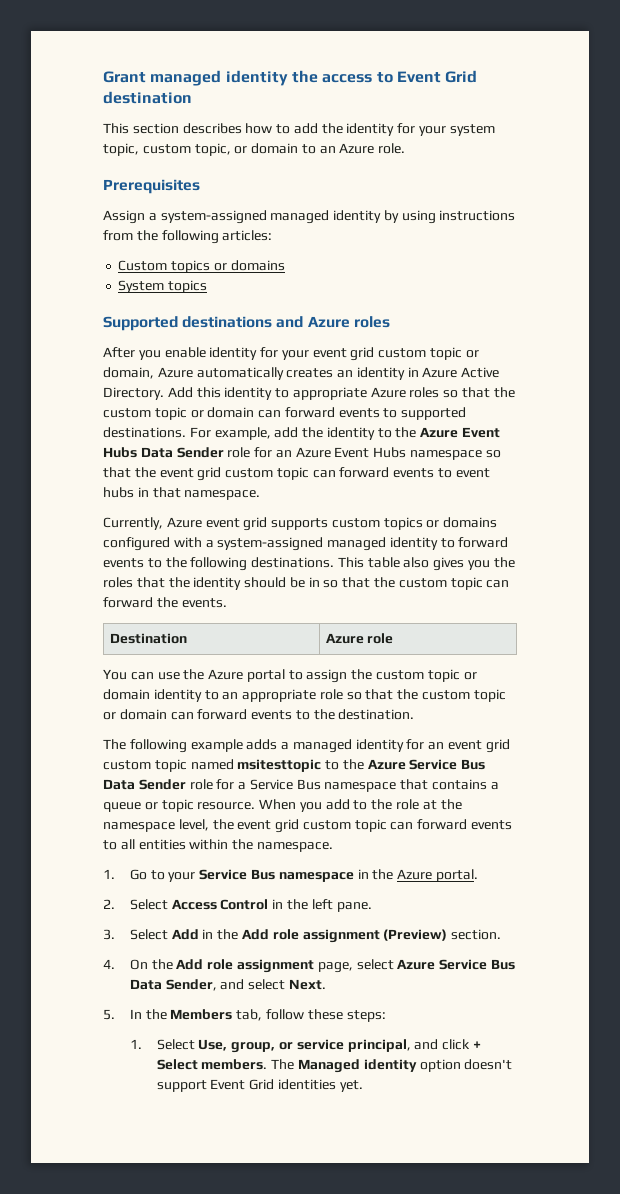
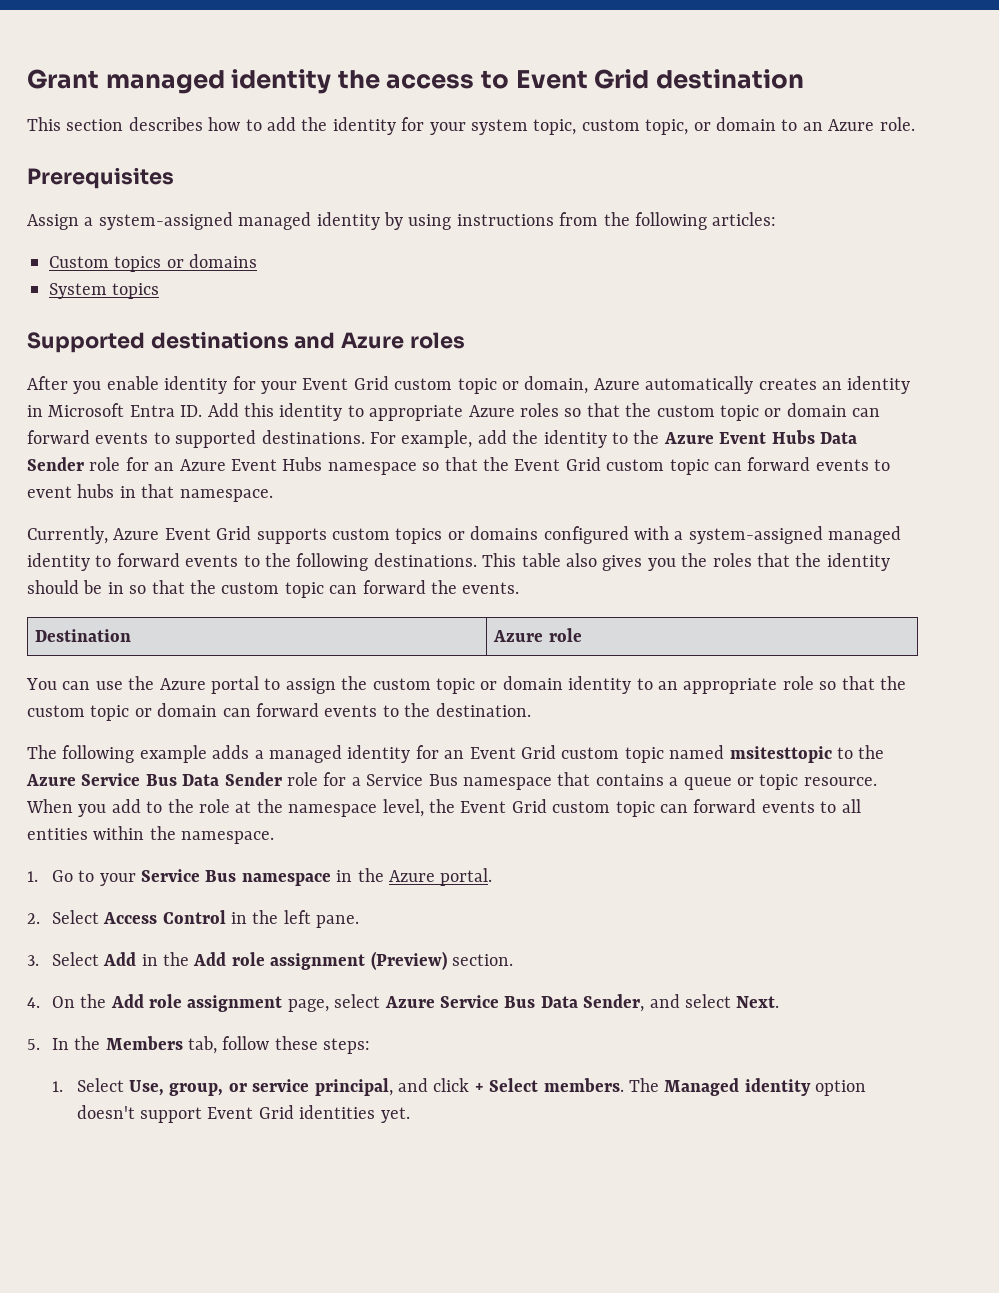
[312,347,375,361] event grid -> [302,376,389,390] Event Grid
[422,367,500,378] [103,387,164,400] Azure Active Directory. -> [48,403,203,417] Microsoft Entra ID.
[159,467,222,481] event grid -> [514,457,601,471] Event Grid
[205,517,268,531] event grid -> [164,526,252,540] Event Grid
[448,739,510,753] event grid -> [469,745,556,759] Event Grid
[237,819,300,833] event grid -> [460,799,547,813] Event Grid

